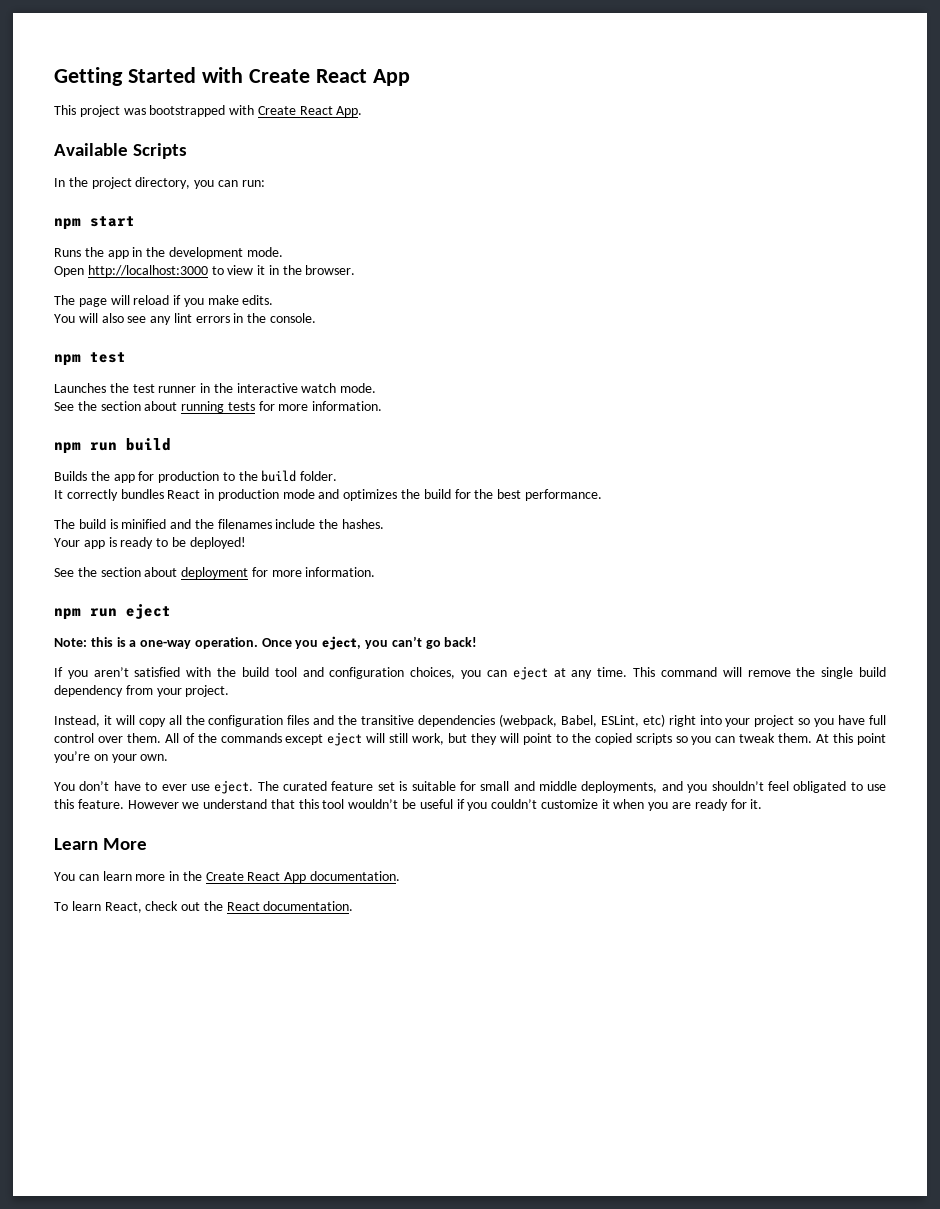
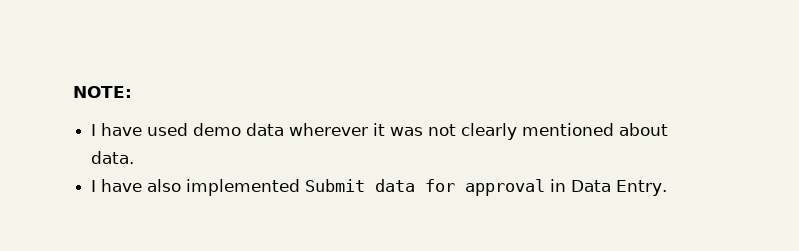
[54,67,410,86] [54,105,363,117] [54,143,188,159] [54,177,265,189] [54,216,135,230] [54,247,283,259] [54,265,356,277] [54,295,274,307] [54,313,317,325] [54,352,126,366] [54,383,377,393] [54,401,383,413] [54,438,171,454] [54,470,338,483] [54,489,602,501] [54,519,385,529] [54,537,246,549] [54,567,376,579] [54,604,171,620] [54,636,478,650] [54,666,887,680] [54,685,230,697] [54,714,886,727] [54,732,886,746] [54,751,169,763] [54,780,886,794] [54,799,763,811] [54,838,148,850] [54,871,401,883] [54,901,354,913] Getting Started with Create React App // This project was bootstrapped with Create React App. // Available Scripts // In the project directory, you can run: // npm start // Runs the app in the development mode. // Open http://localhost:3000 to view it in the browser. // The page will reload if you make edits. // You will also see any lint errors in the console. // npm test // Launches the test runner in the interactive watch mode. // See the section about running tests for more information. // npm run build // Builds the app for production to the build folder. // It correctly bundles React in production mode and optimizes the build for the best performance. // The build is minified and the filenames include the hashes. // Your app is ready to be deployed! // See the section about deployment for more information. // npm run eject // Note: this is a one-way operation. Once you eject, you can’t go back! // If you aren’t satisfied with the build tool and configuration choices, you can eject at any time. This command will remove the single build dependency from your project. // Instead, it will copy all the configuration files and the transitive dependencies (webpack, Babel, ESLint, etc) right into your project so you have full control over them. All of the commands except eject will still work, but they will point to the copied scripts so you can tweak them. At this point you’re on your own. // You don’t have to ever use eject. The curated feature set is suitable for small and middle deployments, and you shouldn’t feel obligated to use this feature. However we understand that this tool wouldn’t be useful if you couldn’t customize it when you are ready for it. // Learn More // You can learn more in the Create React App documentation. // To learn React, check out the React documentation. -> [73,86,132,98] [91,123,669,140] [91,151,135,164] [91,179,668,196] NOTE: // I have used demo data wherever it was not clearly mentioned about data. // I have also implemented Submit data for approval in Data Entry.

